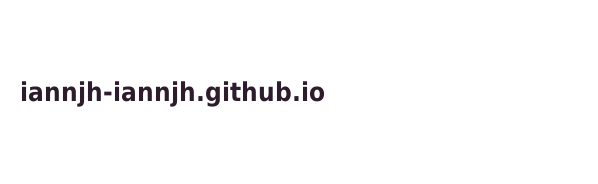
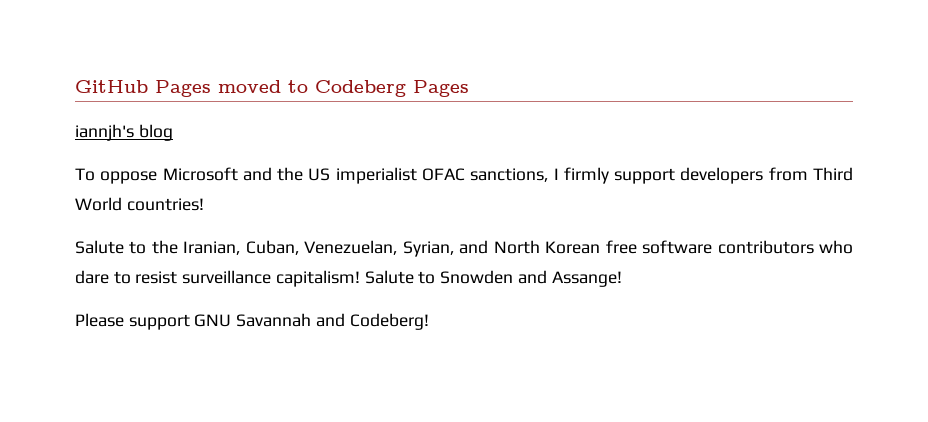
[20,81,325,107] iannjh-iannjh.github.io -> [75,80,469,97] [75,124,173,141] [75,167,854,184] [75,197,204,211] [75,240,853,257] [75,270,622,287] [75,313,429,330] GitHub Pages moved to Codeberg Pages // iannjh's blog // To oppose Microsoft and the US imperialist OFAC sanctions, I firmly support developers from Third World countries! // Salute to the Iranian, Cuban, Venezuelan, Syrian, and North Korean free software contributors who dare to resist surveillance capitalism! Salute to Snowden and Assange! // Please support GNU Savannah and Codeberg!

